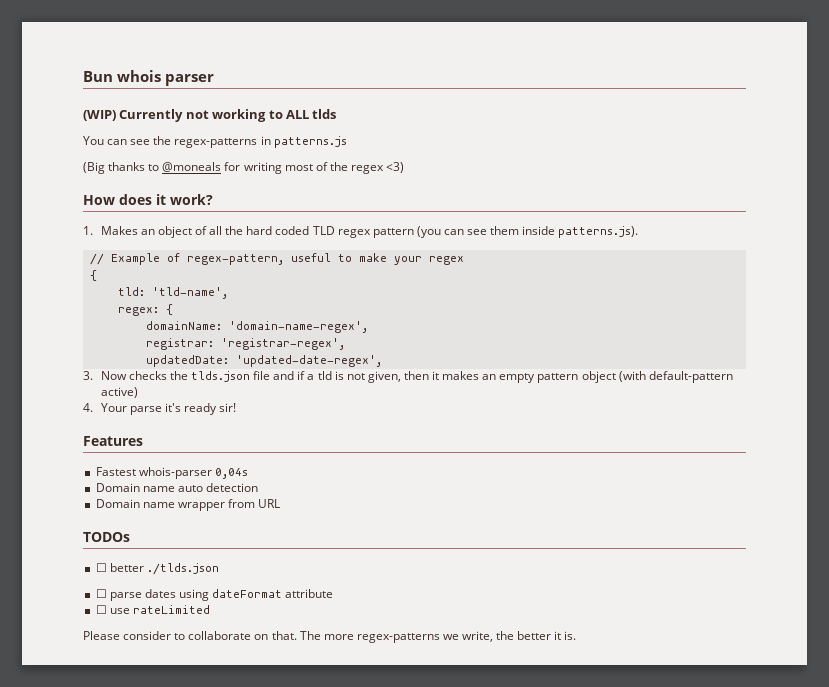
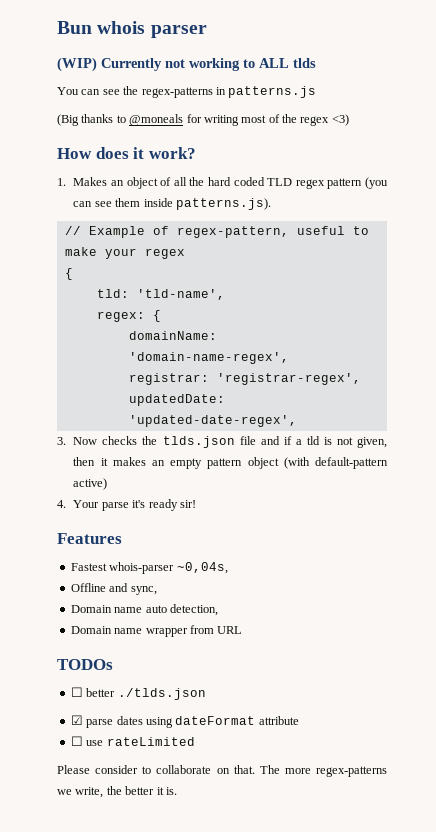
[214,468,248,479] 0,04s -> [176,562,228,574] [70,583,157,595] ~0,04s, // Offline and sync,
[205,483,258,492] detection -> [169,604,218,616] detection,
[95,589,107,598] ☐ -> [70,715,83,725] ☑

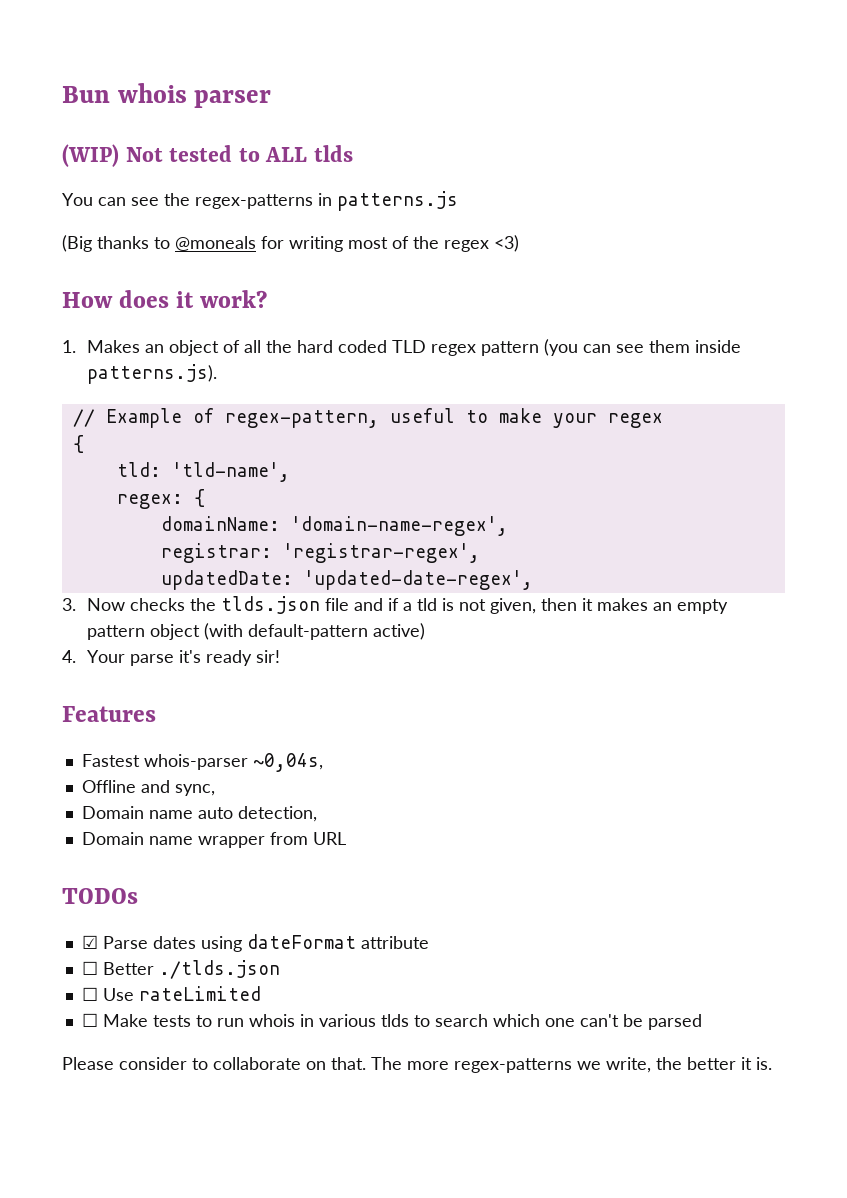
[101,58,240,71] Currently not working -> [125,145,233,162] Not tested
[70,687,206,700] // ☐ better ./tlds.json -> (138, 896) none
[86,719,114,728] parse -> [102,936,148,949] Parse
[86,737,195,746] use rateLimited -> [102,960,280,979] [81,986,261,1001] [81,1013,702,1030] Better ./tlds.json // ☐ Use rateLimited // ☐ Make tests to run whois in various tlds to search which one can't be parsed

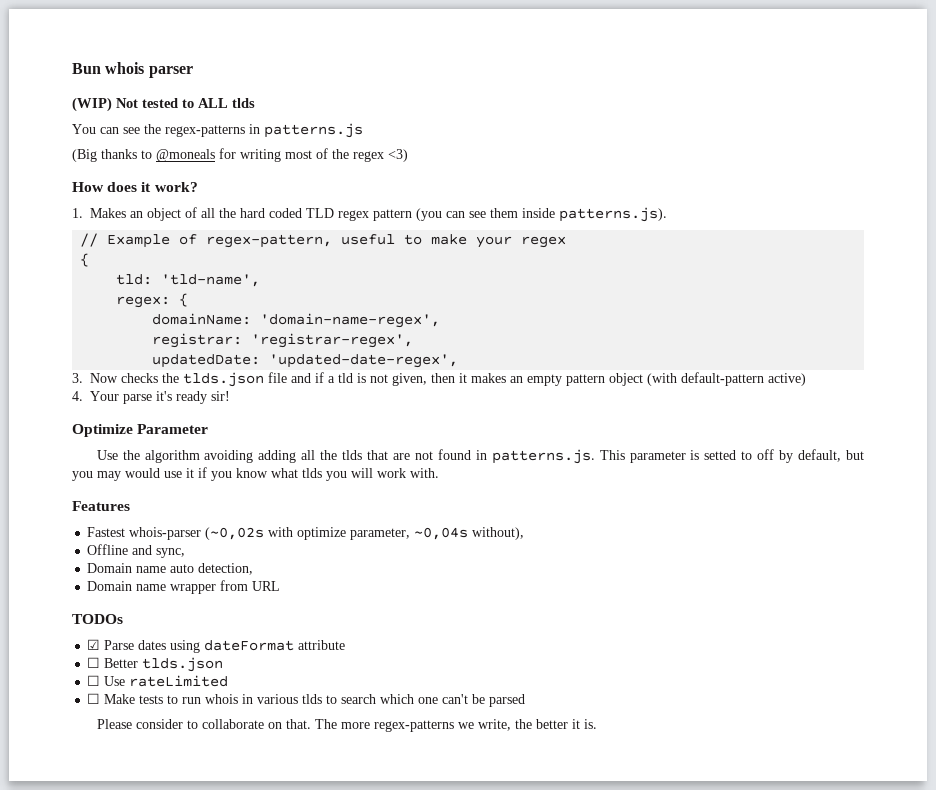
[62,706,156,722] [81,753,323,772] Features // Fastest whois-parser ~0,04s, -> [72,424,209,437] [96,449,864,464] [72,467,439,481] [72,501,130,511] [87,527,525,540] Optimize Parameter // Use the algorithm avoiding adding all the tlds that are not found in patterns.js. This parameter is setted to off by default, but you may would use it if you know what tlds you will work with. // Features // Fastest whois-parser (~0,02s with optimize parameter, ~0,04s without),
[158,960,280,979] ./tlds.json -> [142,657,224,672] tlds.json

